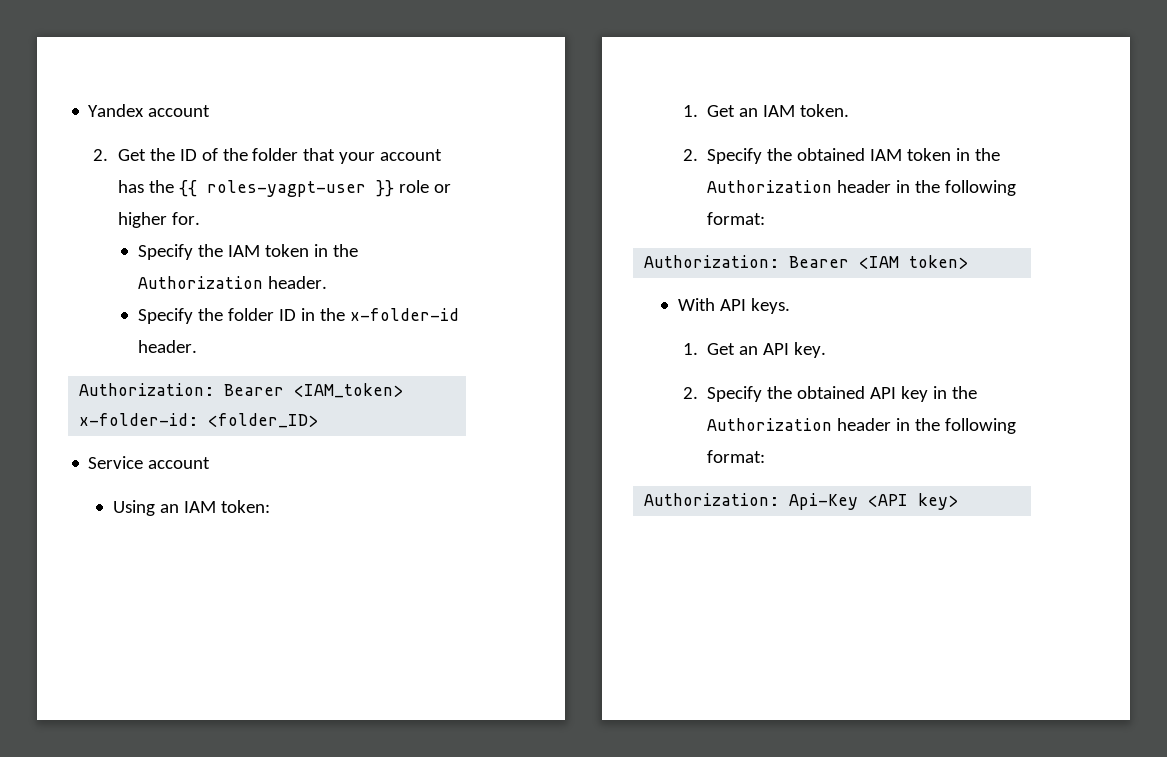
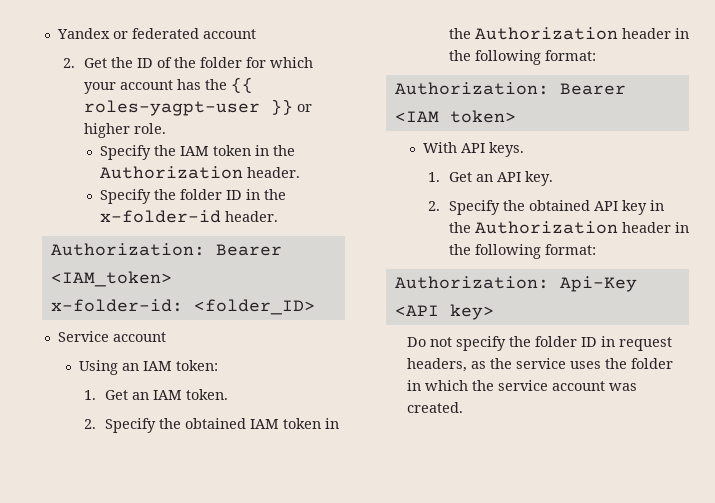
(145, 110) none -> [112,28,199,39] or federated
[303,148,336,161] that -> [245,57,313,68] for which
[398,180,429,193] role -> (293, 107) none
[171,212,200,225] for. -> [133,123,166,134] role.
(959, 501) none -> [406,336,672,351] [406,358,673,372] [406,380,637,391] [406,402,463,413] // Do not specify the folder ID in request headers, as the service uses the folder in which the service account was created.

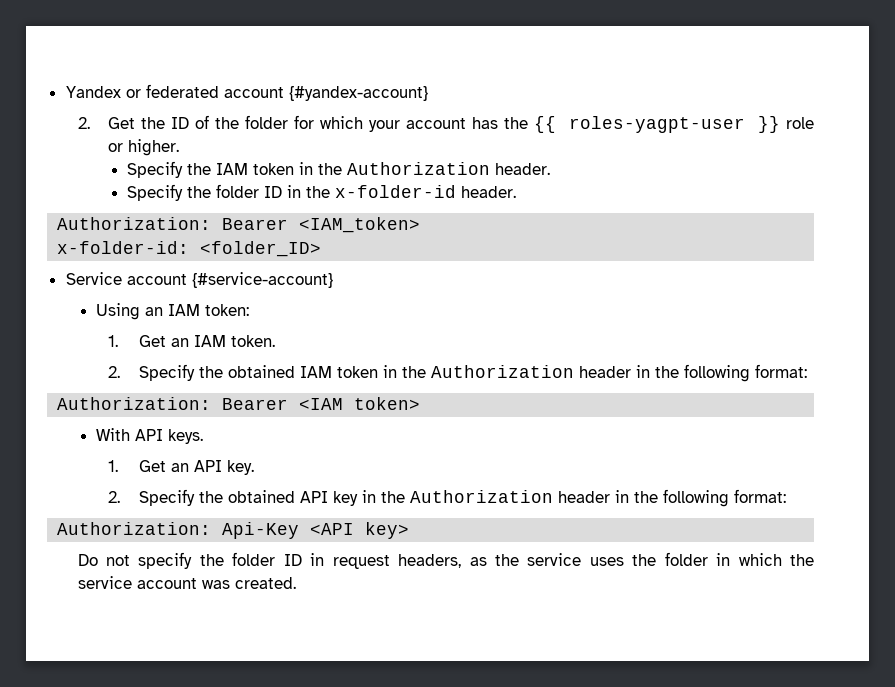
(256, 34) none -> [288,86,428,101] {#yandex-account}
[296,104,312,112] [83,123,166,138] or higher role. -> [785,117,814,129] [108,139,180,156] role or higher.
(166, 337) none -> [191,272,333,288] {#service-account}

